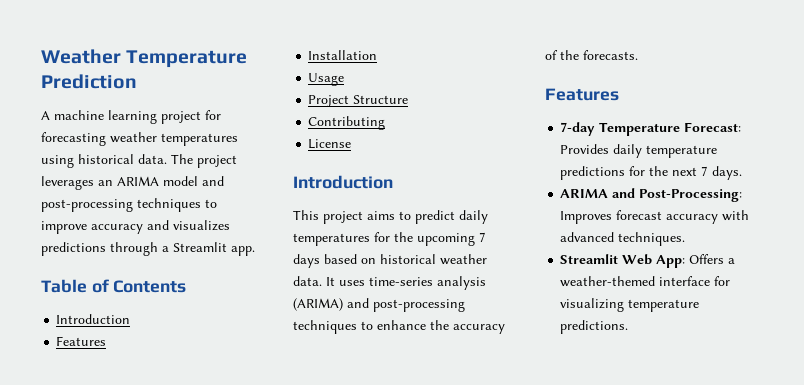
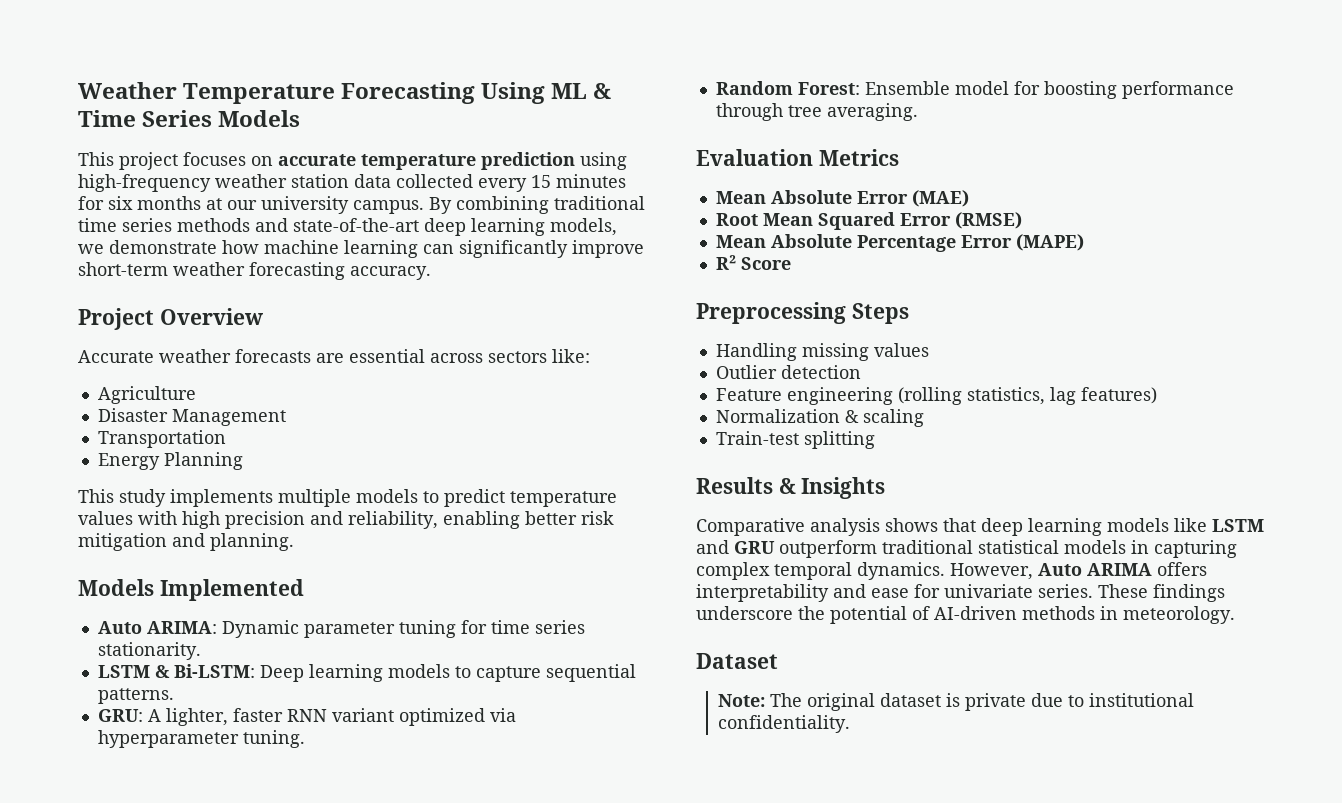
[41,74,137,89] [41,110,221,124] [41,132,238,146] [41,154,237,168] [41,176,224,190] [41,198,217,212] [41,220,230,234] [41,242,255,256] [41,279,187,293] [56,314,131,324] [56,336,107,346] [308,50,378,60] [308,73,345,86] [308,95,409,107] [308,116,386,130] [308,139,352,149] [293,175,393,189] [293,210,488,224] [293,232,486,246] [293,254,487,268] [293,276,486,290] [293,298,465,312] [293,320,505,334] [545,50,638,60] [545,88,619,101] [560,122,742,136] [560,144,718,158] [560,166,743,180] [560,188,743,202] [560,210,750,224] [560,232,686,246] [560,254,736,268] [560,276,731,287] [560,298,700,312] [560,320,629,334] Prediction // A machine learning project for forecasting weather temperatures using historical data. The project leverages an ARIMA model and post-processing techniques to improve accuracy and visualizes predictions through a Streamlit app. // Table of Contents // Introduction // Features // Installation // Usage // Project Structure // Contributing // License // Introduction // This project aims to predict daily temperatures for the upcoming 7 days based on historical weather data. It uses time-series analysis (ARIMA) and post-processing techniques to enhance the accuracy of the forecasts. // Features // 7-day Temperature Forecast: Provides daily temperature predictions for the next 7 days. // ARIMA and Post-Processing: Improves forecast accuracy with advanced techniques. // Streamlit Web App: Offers a weather-themed interface for visualizing temperature predictions. -> [341,82,612,104] [78,110,301,127] [78,152,627,170] [78,174,626,192] [78,196,645,214] [78,218,617,236] [78,240,644,258] [78,262,431,280] [78,308,263,330] [78,349,590,363] [97,386,196,404] [97,408,286,426] [97,430,226,448] [97,452,243,470] [78,489,617,507] [78,511,614,529] [78,533,294,551] [78,579,304,601] [97,620,585,638] [97,642,201,660] [97,664,636,682] [97,688,174,704] [97,708,516,726] [97,730,305,748] [715,81,1234,99] [715,103,918,121] [696,149,899,166] [715,190,969,207] [715,212,1022,230] [715,234,1084,252] [715,255,791,270] [696,302,909,324] [715,343,929,361] [715,365,861,379] [715,387,1157,405] [715,409,924,427] [715,431,875,449] [696,477,886,499] [696,518,1264,536] [696,540,1237,558] [696,562,1207,580] [696,584,1225,602] [696,606,1235,624] [696,653,778,669] [718,693,1195,711] [718,715,851,733] Forecasting Using ML & Time Series Models // This project focuses on accurate temperature prediction using high-frequency weather station data collected every 15 minutes for six months at our university campus. By combining traditional time series methods and state-of-the-art deep learning models, we demonstrate how machine learning can significantly improve short-term weather forecasting accuracy. // Project Overview // Accurate weather forecasts are essential across sectors like: // Agriculture // Disaster Management // Transportation // Energy Planning // This study implements multiple models to predict temperature values with high precision and reliability, enabling better risk mitigation and planning. // Models Implemented // Auto ARIMA: Dynamic parameter tuning for time series stationarity. // LSTM & Bi-LSTM: Deep learning models to capture sequential patterns. // GRU: A lighter, faster RNN variant optimized via hyperparameter tuning. // Random Forest: Ensemble model for boosting performance through tree averaging. // Evaluation Metrics // Mean Absolute Error (MAE) // Root Mean Squared Error (RMSE) // Mean Absolute Percentage Error (MAPE) // R² Score // Preprocessing Steps // Handling missing values // Outlier detection // Feature engineering (rolling statistics, lag features) // Normalization & scaling // Train-test splitting // Results & Insights // Comparative analysis shows that deep learning models like LSTM and GRU outperform traditional statistical models in capturing complex temporal dynamics. However, Auto ARIMA offers interpretability and ease for univariate series. These findings underscore the potential of AI-driven methods in meteorology. // Dataset // Note: The original dataset is private due to institutional confidentiality.

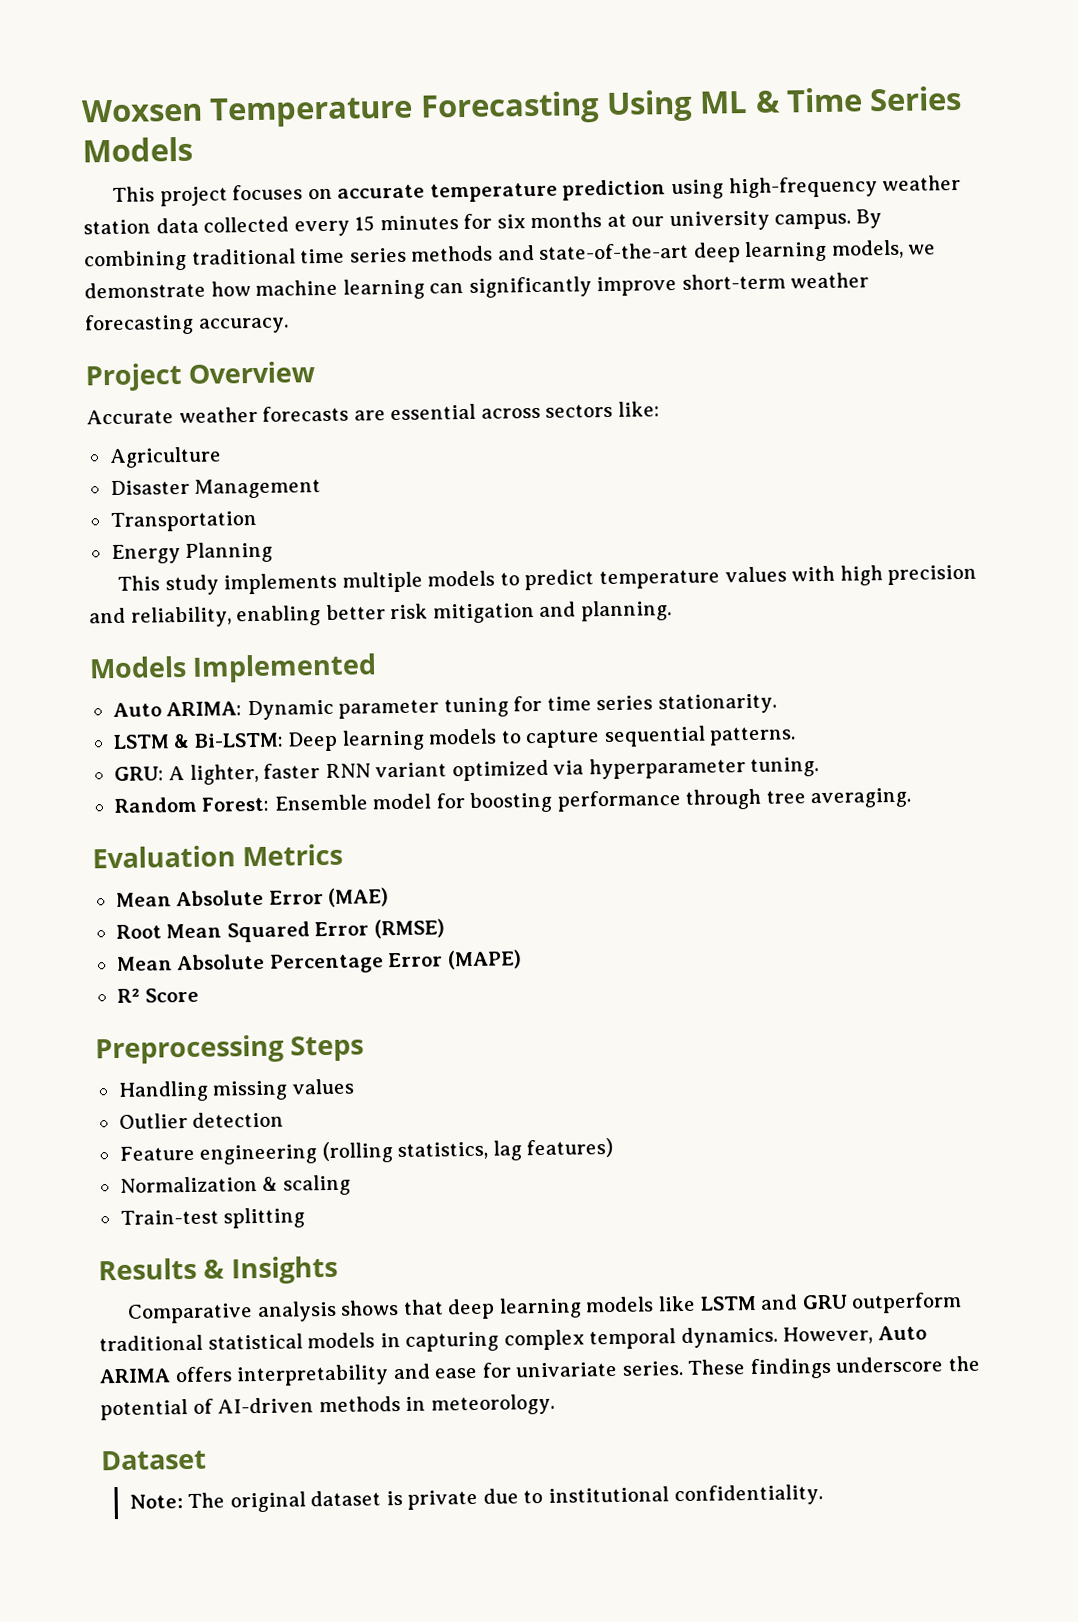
[78,82,177,99] Weather -> [81,98,203,123] Woxsen

